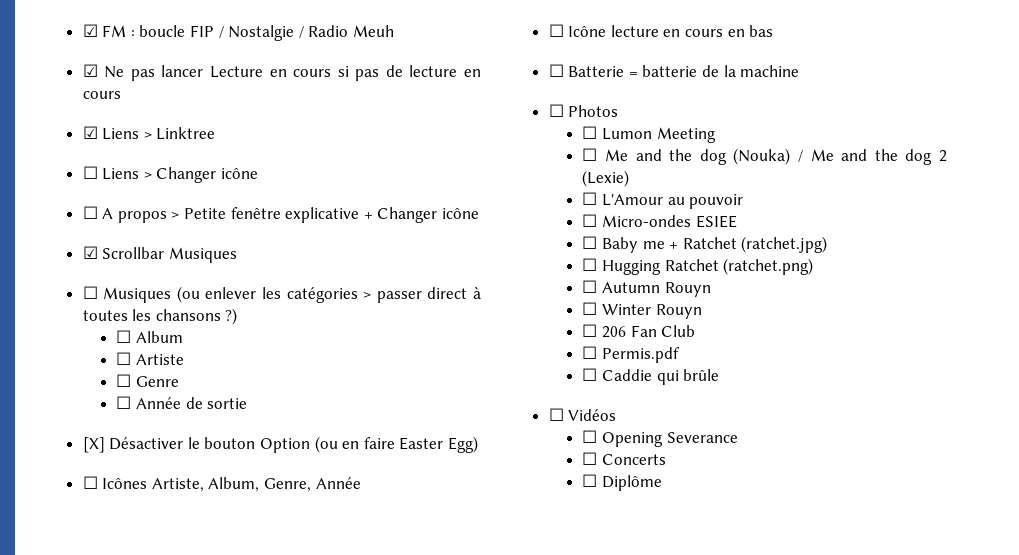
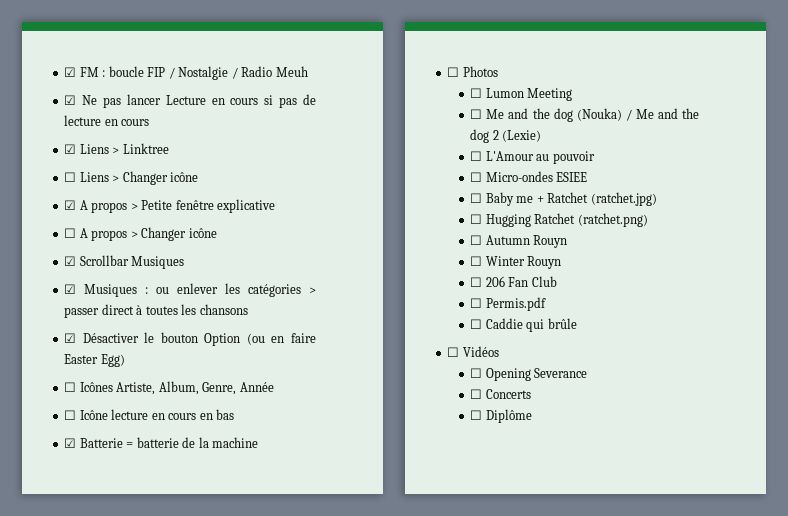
[82,206,98,219] ☐ -> [64,200,77,210] ☑
[363,212,373,219] + -> [64,228,138,241] // ☐ A propos >
[82,286,200,303] ☐ Musiques (ou -> [64,284,170,297] ☑ Musiques : ou
[225,308,238,325] [116,330,183,343] [116,352,184,365] [116,374,179,387] [116,396,248,409] [82,437,105,453] ?) // ☐ Album // ☐ Artiste // ☐ Genre // ☐ Année de sortie // [X] -> [64,333,77,343] // ☑
[548,64,564,77] ☐ -> [64,438,77,448] ☑

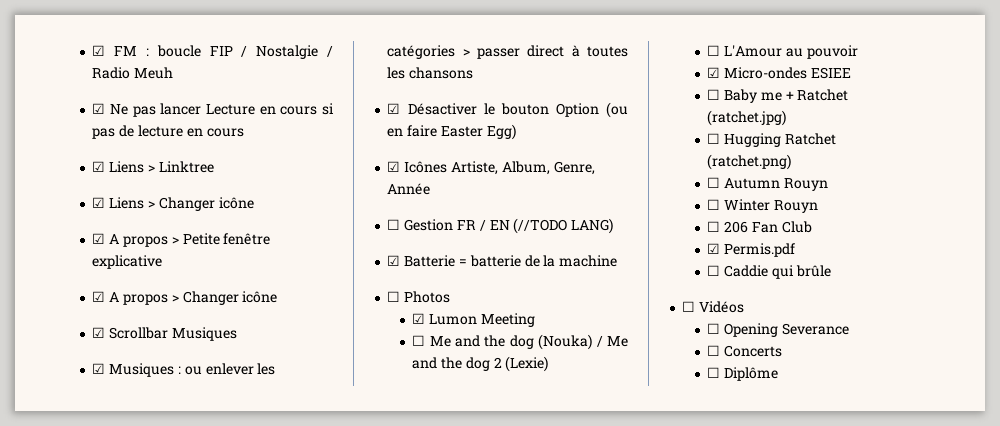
[64,172,77,182] ☐ -> [92,197,106,208] ☑
[64,228,77,238] ☐ -> [92,291,106,302] ☑
[64,382,77,392] ☐ -> [387,161,401,172] ☑
[79,409,235,420] Icône lecture en cours en bas -> [404,218,614,234] Gestion FR / EN (//TODO LANG)
[470,88,483,98] ☐ -> [412,313,426,324] ☑
[470,172,483,182] ☐ -> [707,67,721,78] ☑
[470,298,483,308] ☐ -> [707,243,721,254] ☑

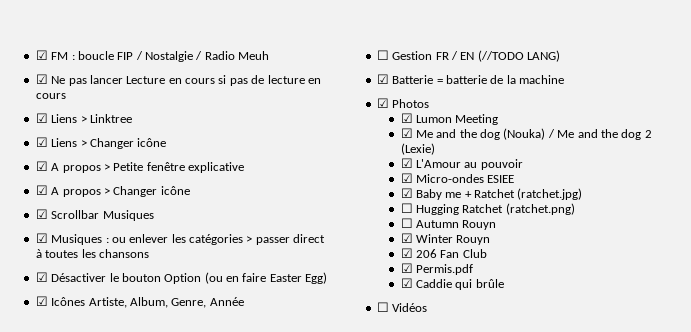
[387,291,401,302] ☐ -> [376,98,389,108] ☑
[412,335,426,346] ☐ -> [400,128,413,138] ☑
[707,45,721,56] ☐ -> [400,158,413,168] ☑
[707,89,721,100] ☐ -> [400,188,413,198] ☑
[707,199,721,210] ☐ -> [400,233,413,243] ☑
[707,221,721,232] ☐ -> [400,248,413,258] ☑
[707,265,721,276] ☐ -> [400,278,413,288] ☑
[707,323,849,337] [707,345,783,357] [707,367,779,381] // ☐ Opening Severance // ☐ Concerts // ☐ Diplôme -> (428, 307) none

